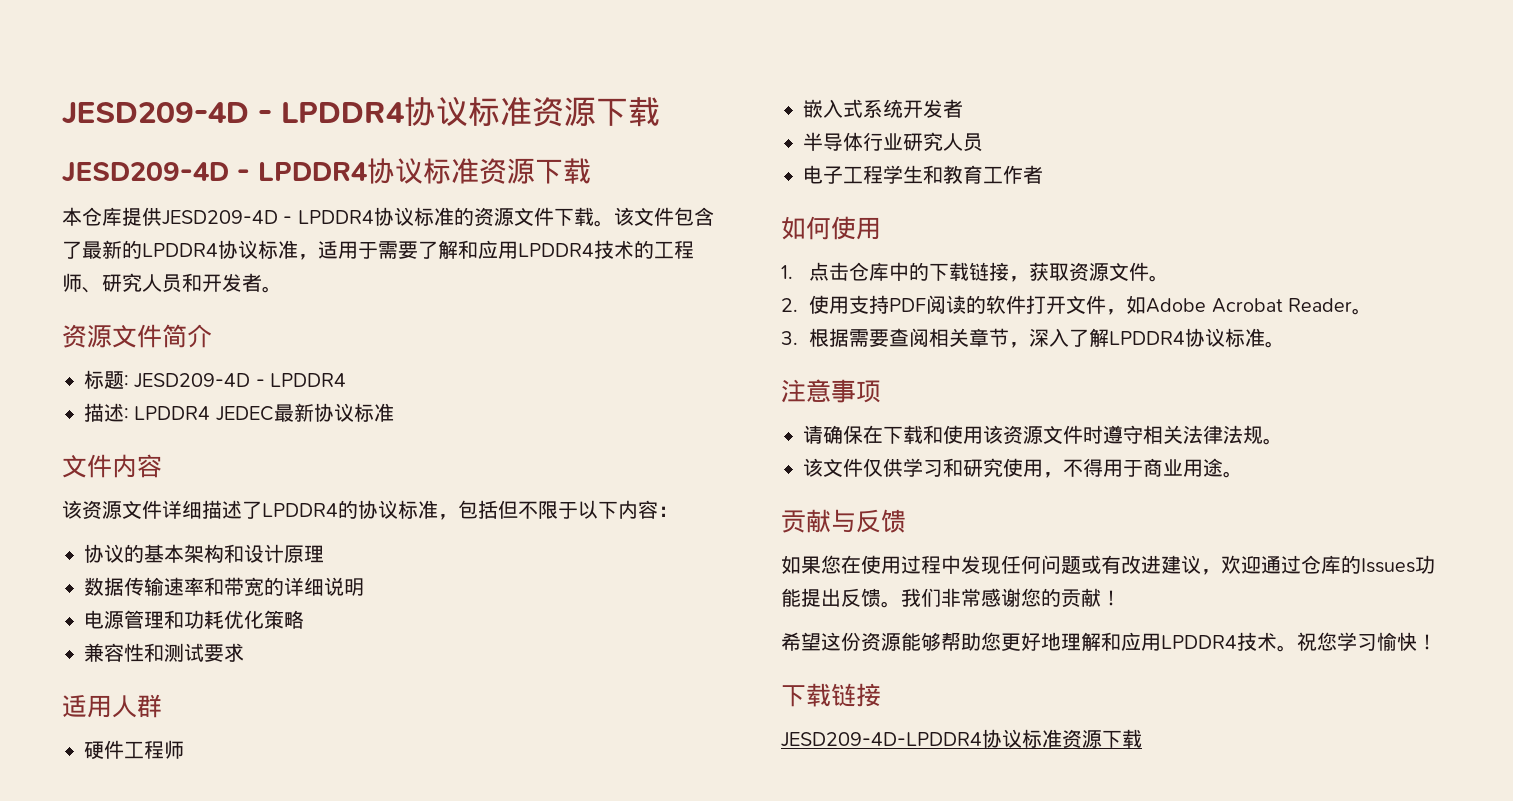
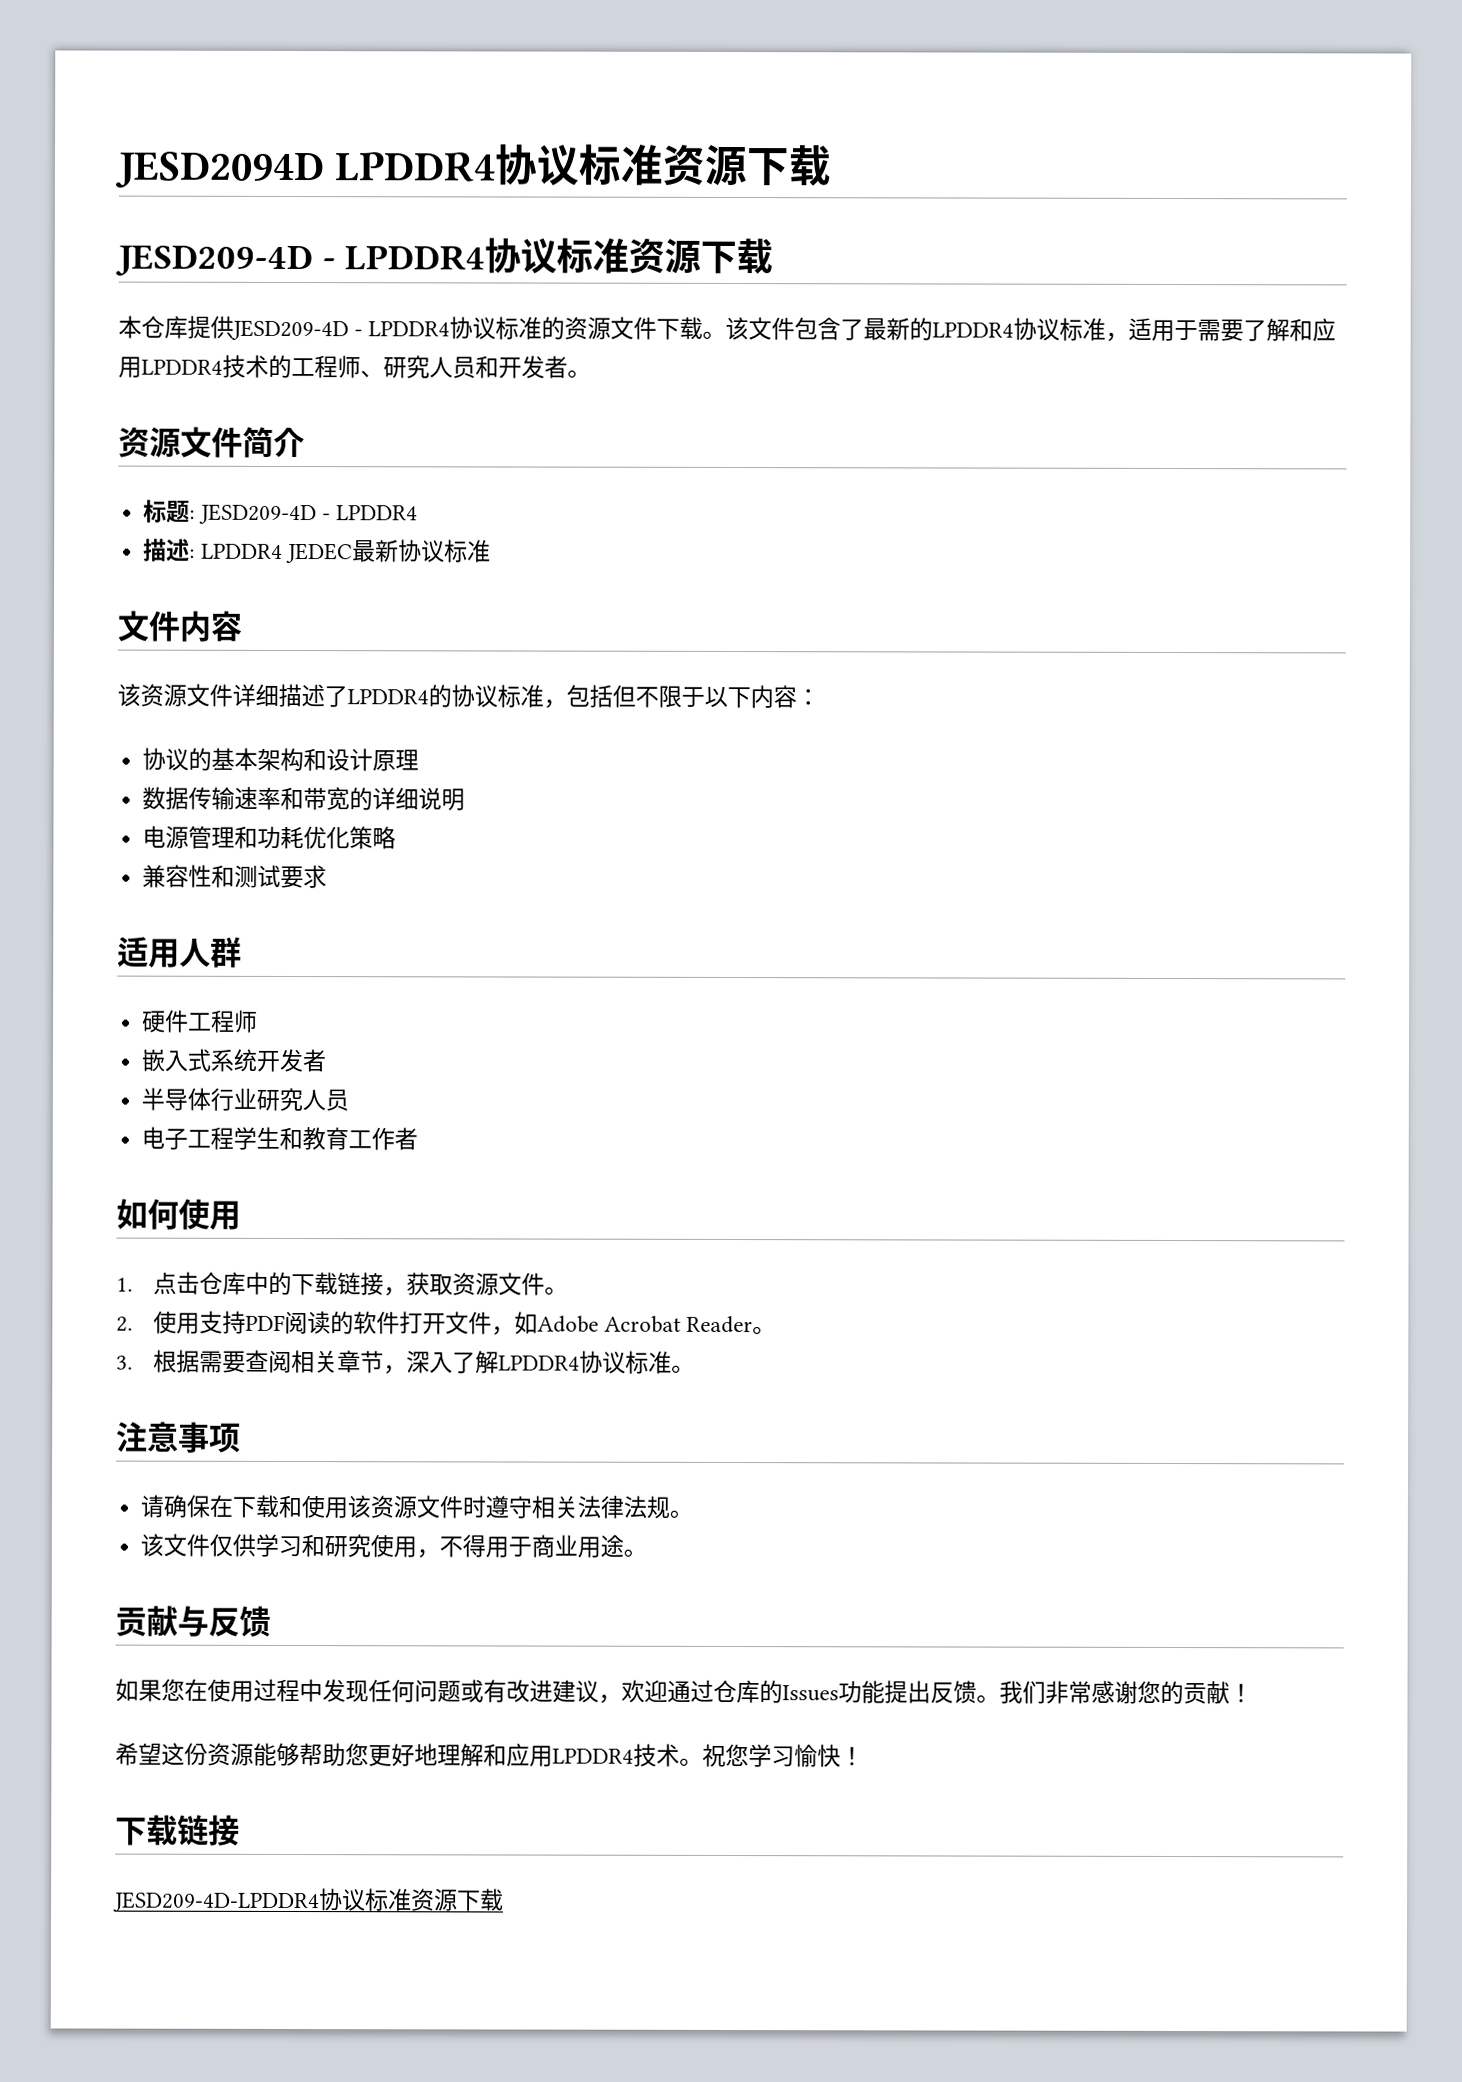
[62,102,272,125] JESD209-4D - -> [115,151,325,189] JESD2094D

